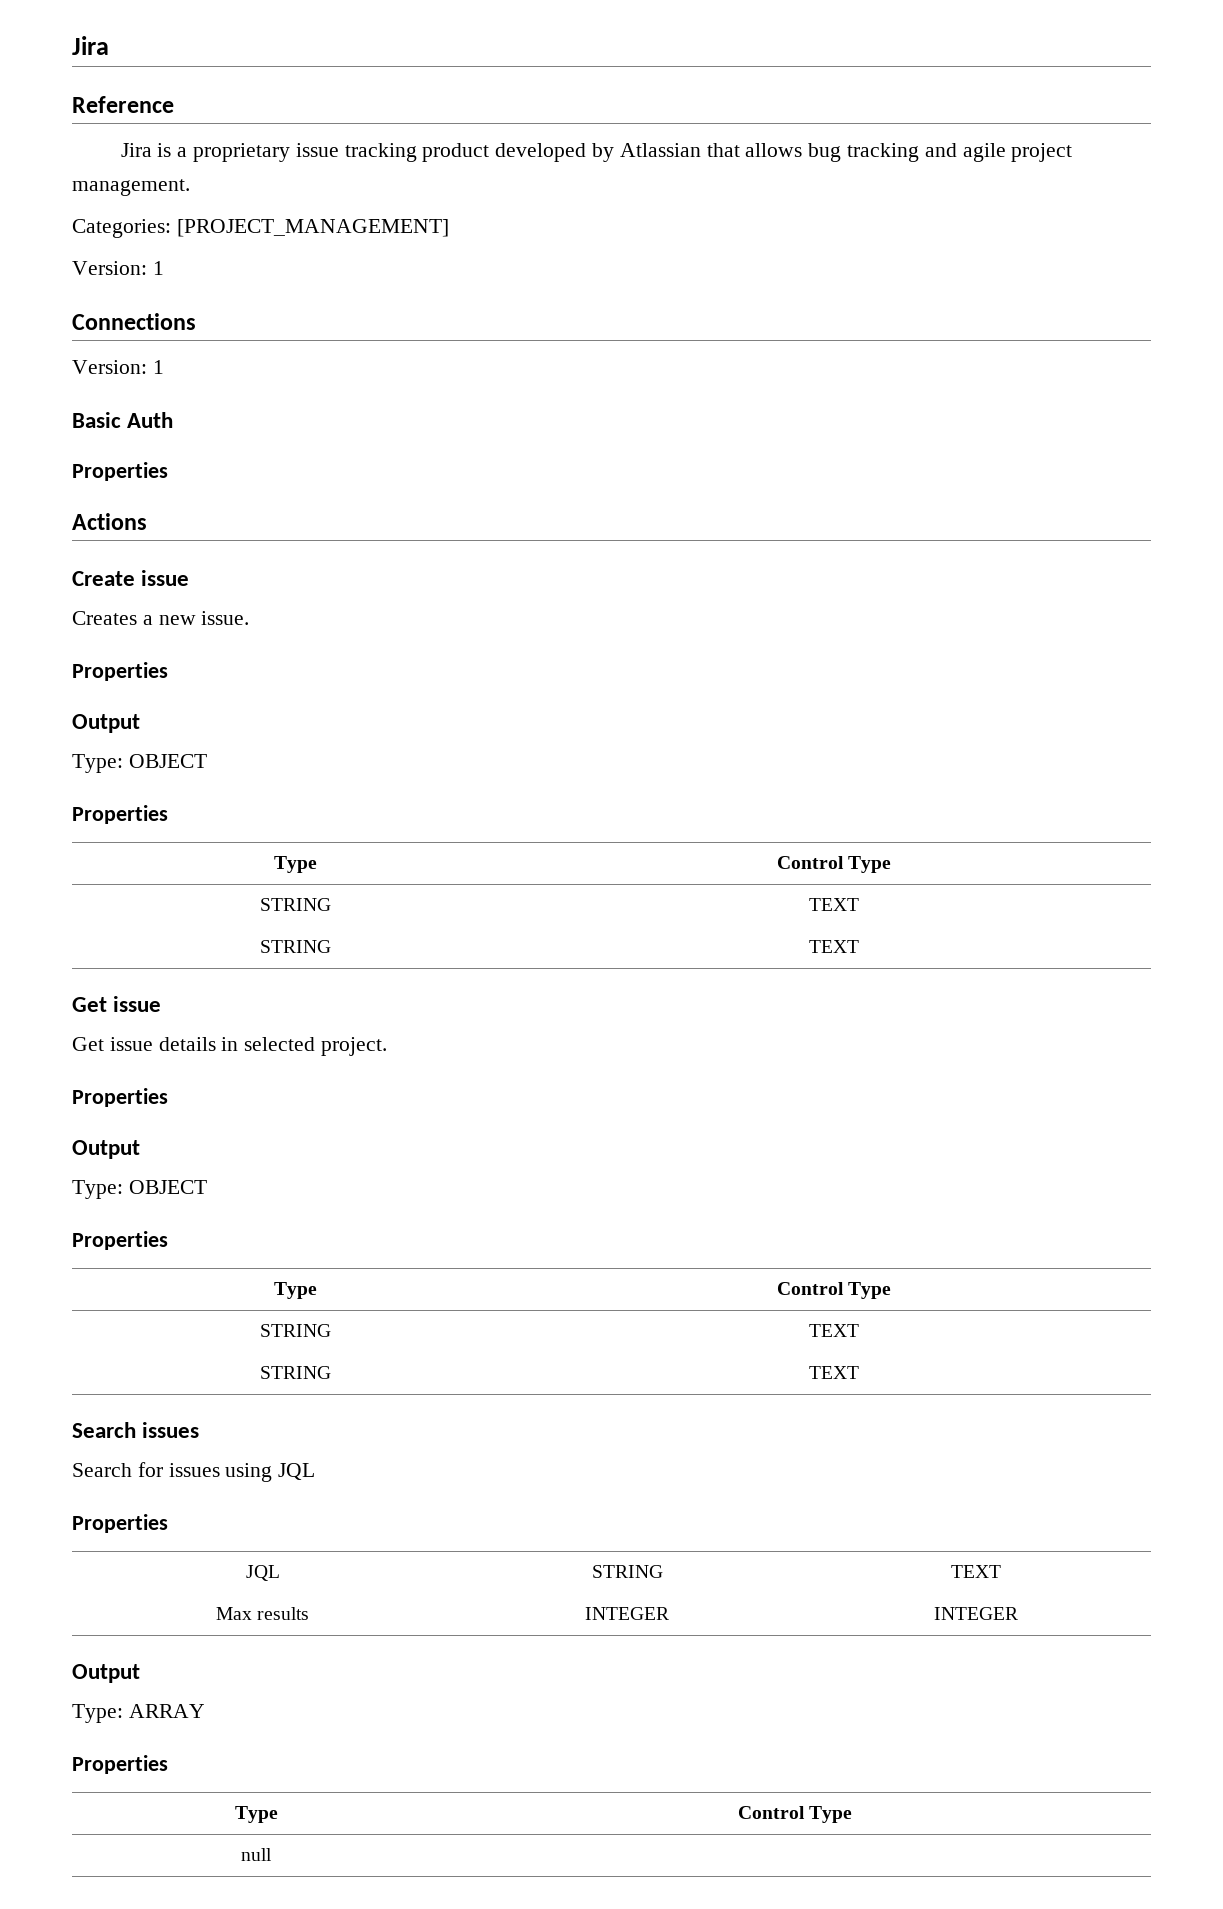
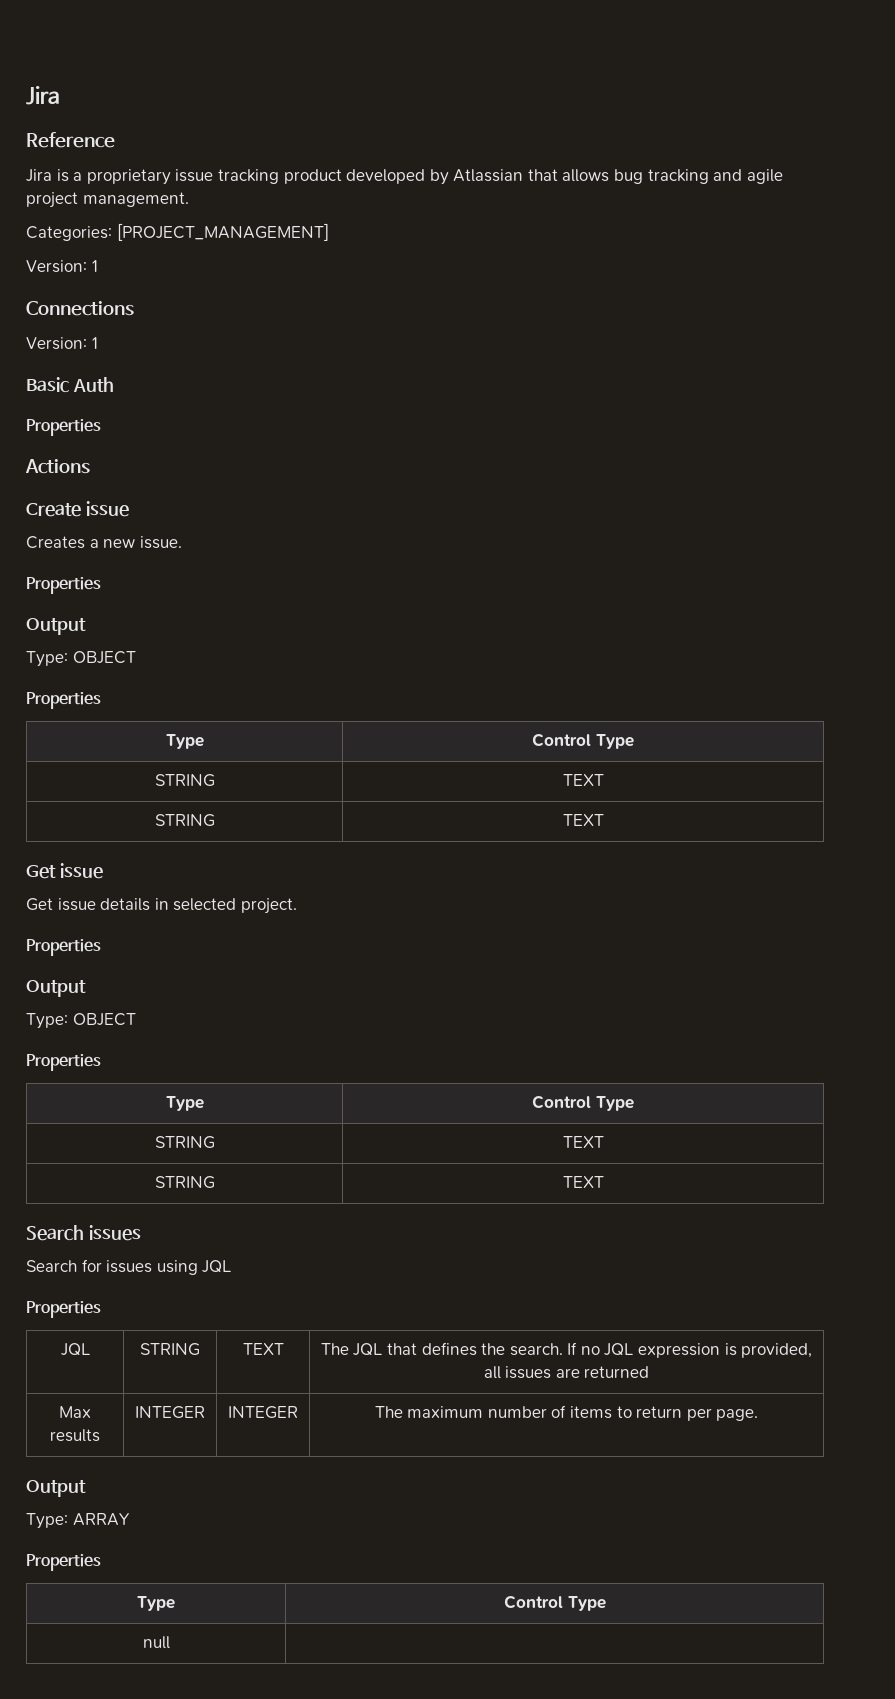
[215,1607,310,1620] [585,1607,669,1620] [933,1607,1018,1620] // Max results | INTEGER | INTEGER -> [320,1342,813,1358] [483,1366,650,1379] [59,1406,91,1418] [50,1429,100,1442] [135,1406,205,1419] [228,1406,298,1419] [374,1405,759,1421] | The JQL that defines the search. If no JQL expression is provided, all issues are returned // Max results | INTEGER | INTEGER | The maximum number of items to return per page.

